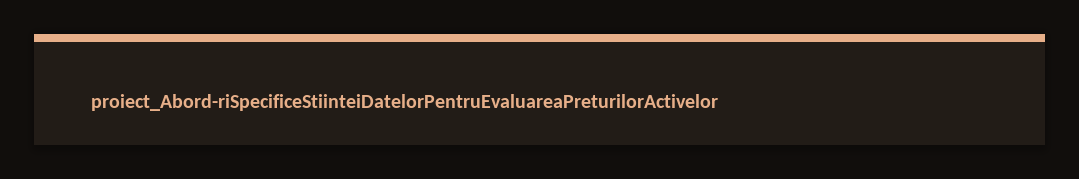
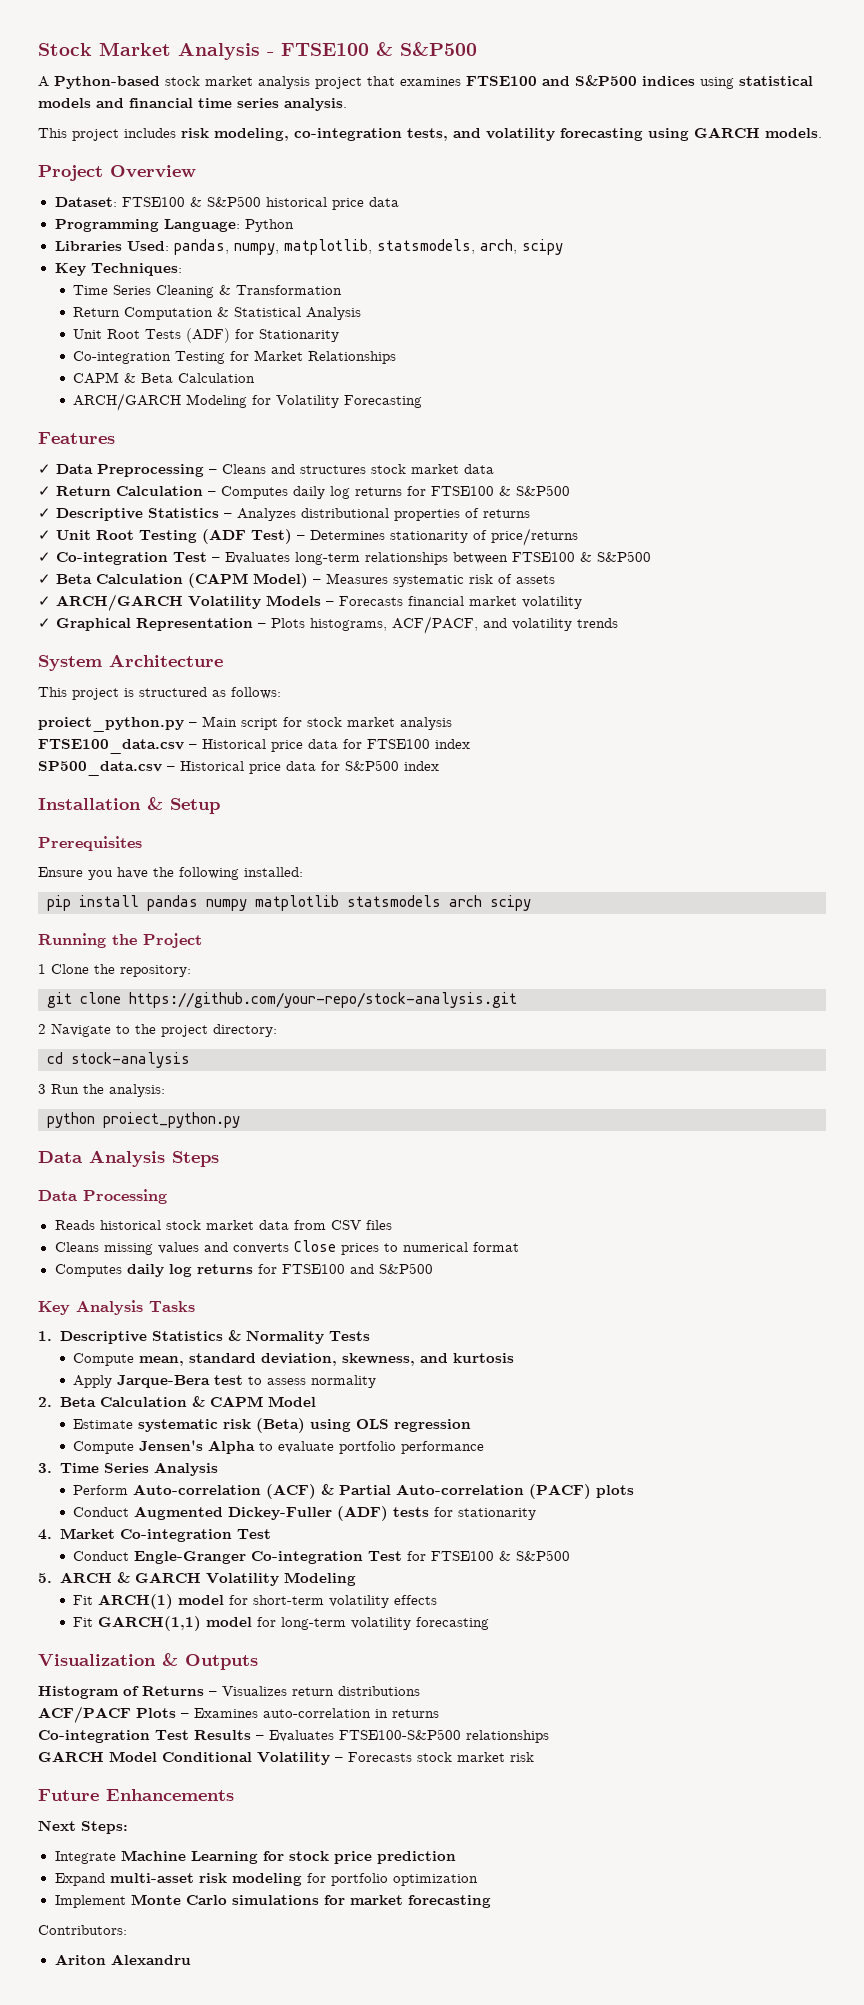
[91,94,718,111] proiect_Abord-riSpecificeStiinteiDatelorPentruEvaluareaPreturilorActivelor -> [38,42,477,60] [38,75,813,89] [38,98,347,111] [38,127,822,141] [38,165,196,181] [54,196,399,210] [54,219,294,232] [54,239,563,255] [54,263,182,276] [73,285,343,298] [73,307,362,320] [73,328,340,343] [73,350,397,364] [73,372,256,384] [73,393,423,411] [38,432,115,444] [38,464,494,477] [38,485,570,499] [38,508,530,521] [38,528,578,546] [38,551,651,565] [38,573,555,588] [38,594,582,611] [38,616,618,634] [38,654,223,671] [38,687,281,700] [38,716,452,732] [38,739,470,754] [38,760,439,776] [38,797,220,814] [38,836,142,851] [38,867,303,880] [47,895,531,911] [38,933,202,948] [38,964,191,977] [47,992,517,1008] [38,1023,277,1037] [47,1052,190,1068] [38,1084,165,1097] [47,1112,240,1128] [38,1150,219,1167] [38,1189,167,1204] [54,1220,392,1230] [54,1240,519,1255] [54,1263,433,1277] [38,1300,195,1315] [38,1330,370,1344] [73,1353,515,1366] [73,1375,377,1388] [38,1396,316,1407] [73,1418,472,1433] [73,1440,485,1454] [38,1462,218,1476] [73,1484,635,1499] [73,1506,537,1521] [38,1528,271,1542] [73,1550,571,1564] [38,1572,356,1586] [73,1594,438,1609] [73,1616,490,1631] [38,1653,258,1670] [38,1686,420,1699] [38,1706,439,1723] [38,1729,549,1743] [38,1751,534,1765] [38,1789,234,1801] [38,1820,128,1834] [54,1850,456,1864] [54,1873,478,1886] [54,1894,491,1908] [38,1925,127,1935] [54,1954,191,1965] Stock Market Analysis - FTSE100 & S&P500 // A Python-based stock market analysis project that examines FTSE100 and S&P500 indices using statistical models and financial time series analysis. // This project includes risk modeling, co-integration tests, and volatility forecasting using GARCH models. // Project Overview // Dataset: FTSE100 & S&P500 historical price data // Programming Language: Python // Libraries Used: pandas, numpy, matplotlib, statsmodels, arch, scipy // Key Techniques: // Time Series Cleaning & Transformation // Return Computation & Statistical Analysis // Unit Root Tests (ADF) for Stationarity // Co-integration Testing for Market Relationships // CAPM & Beta Calculation // ARCH/GARCH Modeling for Volatility Forecasting // Features // ✓ Data Preprocessing – Cleans and structures stock market data // ✓ Return Calculation – Computes daily log returns for FTSE100 & S&P500 // ✓ Descriptive Statistics – Analyzes distributional properties of returns // ✓ Unit Root Testing (ADF Test) – Determines stationarity of price/returns // ✓ Co-integration Test – Evaluates long-term relationships between FTSE100 & S&P500 // ✓ Beta Calculation (CAPM Model) – Measures systematic risk of assets // ✓ ARCH/GARCH Volatility Models – Forecasts financial market volatility // ✓ Graphical Representation – Plots histograms, ACF/PACF, and volatility trends // System Architecture // This project is structured as follows: // proiect_python.py – Main script for stock market analysis // FTSE100_data.csv – Historical price data for FTSE100 index // SP500_data.csv – Historical price data for S&P500 index // Installation & Setup // Prerequisites // Ensure you have the following installed: // pip install pandas numpy matplotlib statsmodels arch scipy // Running the Project // 1 Clone the repository: // git clone https://github.com/your-repo/stock-analysis.git // 2 Navigate to the project directory: // cd stock-analysis // 3 Run the analysis: // python proiect_python.py // Data Analysis Steps // Data Processing // Reads historical stock market data from CSV files // Cleans missing values and converts Close prices to numerical format // Computes daily log returns for FTSE100 and S&P500 // Key Analysis Tasks // 1. Descriptive Statistics & Normality Tests // Compute mean, standard deviation, skewness, and kurtosis // Apply Jarque-Bera test to assess normality // 2. Beta Calculation & CAPM Model // Estimate systematic risk (Beta) using OLS regression // Compute Jensen's Alpha to evaluate portfolio performance // 3. Time Series Analysis // Perform Auto-correlation (ACF) & Partial Auto-correlation (PACF) plots // Conduct Augmented Dickey-Fuller (ADF) tests for stationarity // 4. Market Co-integration Test // Conduct Engle-Granger Co-integration Test for FTSE100 & S&P500 // 5. ARCH & GARCH Volatility Modeling // Fit ARCH(1) model for short-term volatility effects // Fit GARCH(1,1) model for long-term volatility forecasting // Visualization & Outputs // Histogram of Returns – Visualizes return distributions // ACF/PACF Plots – Examines auto-correlation in returns // Co-integration Test Results – Evaluates FTSE100-S&P500 relationships // GARCH Model Conditional Volatility – Forecasts stock market risk // Future Enhancements // Next Steps: // Integrate Machine Learning for stock price prediction // Expand multi-asset risk modeling for portfolio optimization // Implement Monte Carlo simulations for market forecasting // Contributors: // Ariton Alexandru

